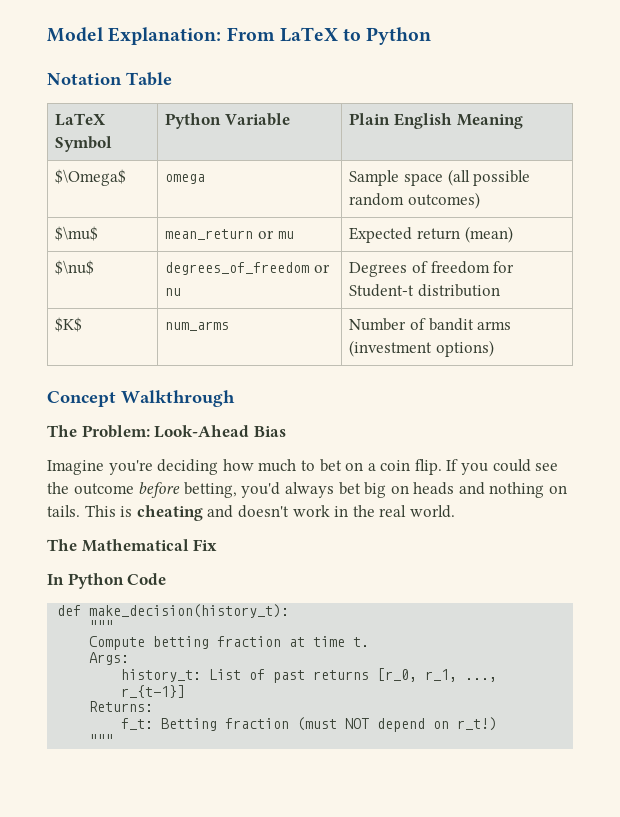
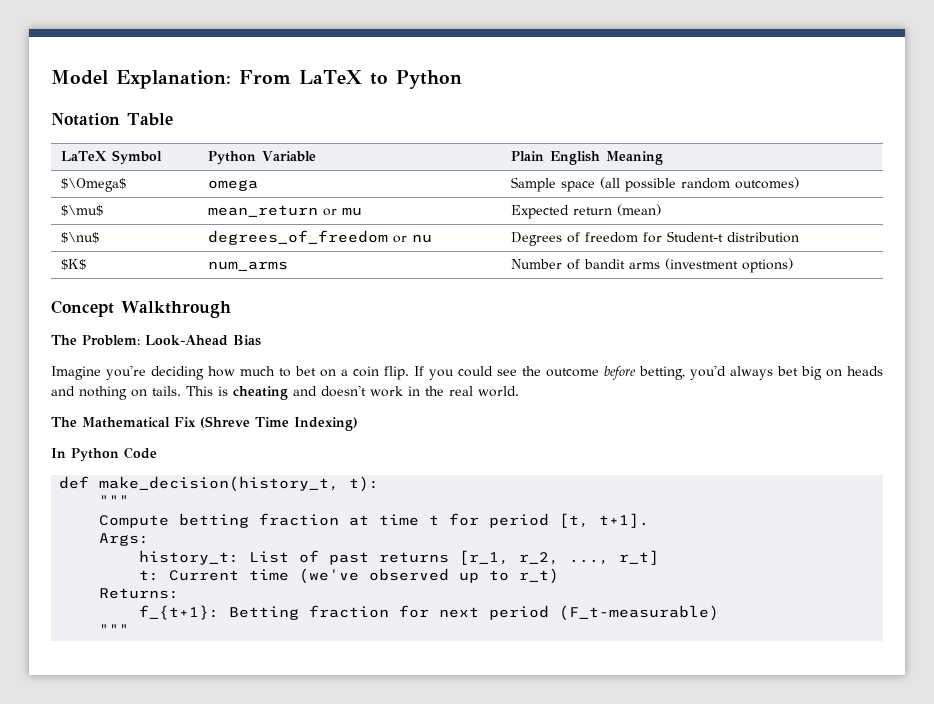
(218, 545) none -> [200,416,358,431] (Shreve Time Indexing)
[89,604,290,618] make_decision(history_t): -> [99,476,380,492] make_decision(history_t, t):
[353,637,370,647] t. -> [429,513,650,528] t for period [t, t+1].
[377,668,498,682] [121,685,186,698] [r_0, r_1, ..., r_{t-1}] -> [459,550,660,565] [139,568,560,584] [r_1, r_2, ..., r_t] // t: Current time (we've observed up to r_t)
[121,718,154,730] f_t: -> [139,605,220,620] f_{t+1}:
[297,717,498,732] (must NOT depend on r_t!) -> [399,605,720,621] for next period (F_t-measurable)

